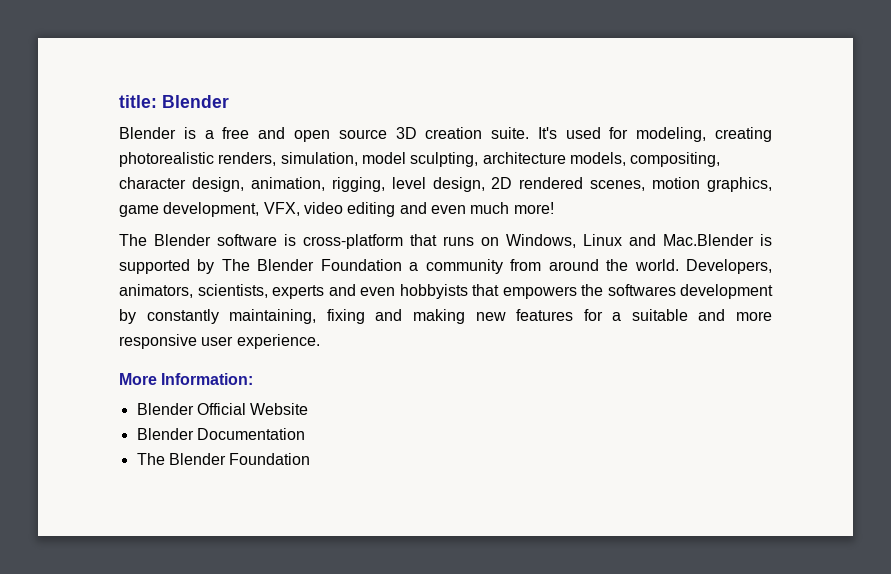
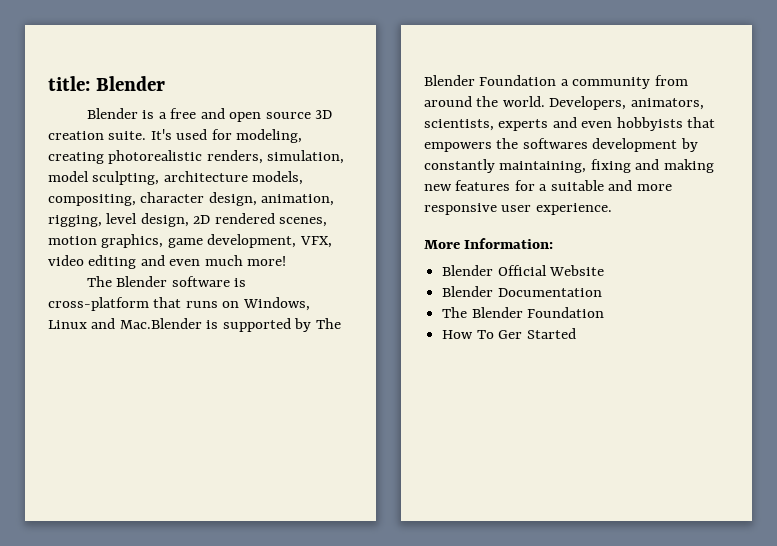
(311, 459) none -> [442,328,576,339] // How To Ger Started

